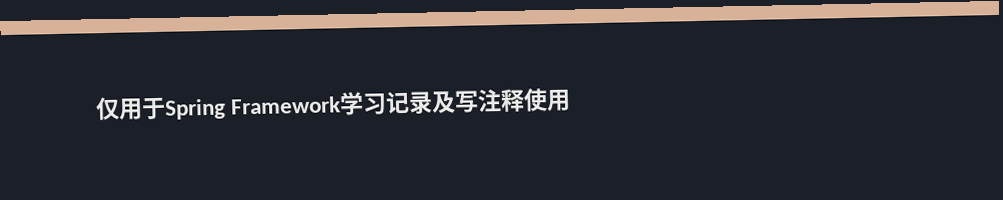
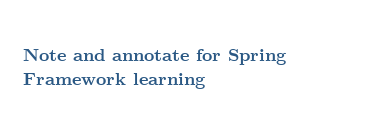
[95,88,572,121] 仅用于Spring Framework学习记录及写注释使用 -> [23,48,287,65] [23,73,206,89] Note and annotate for Spring Framework learning

